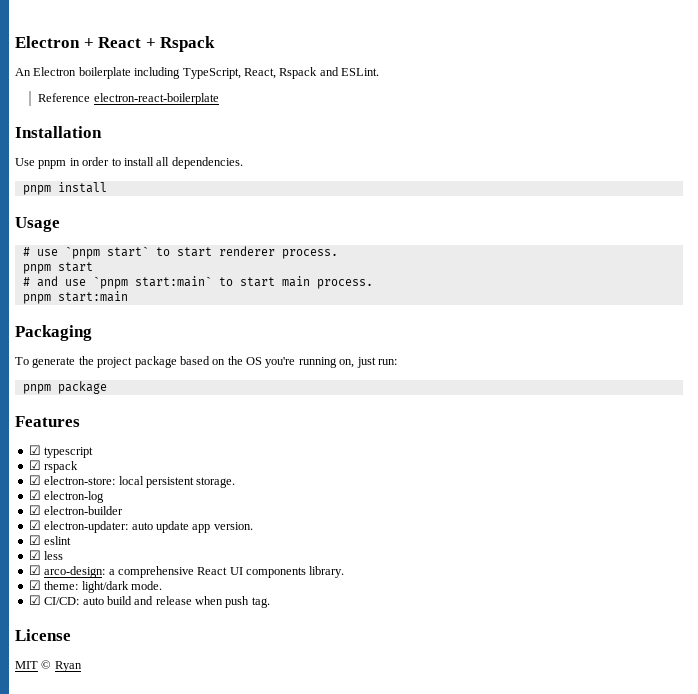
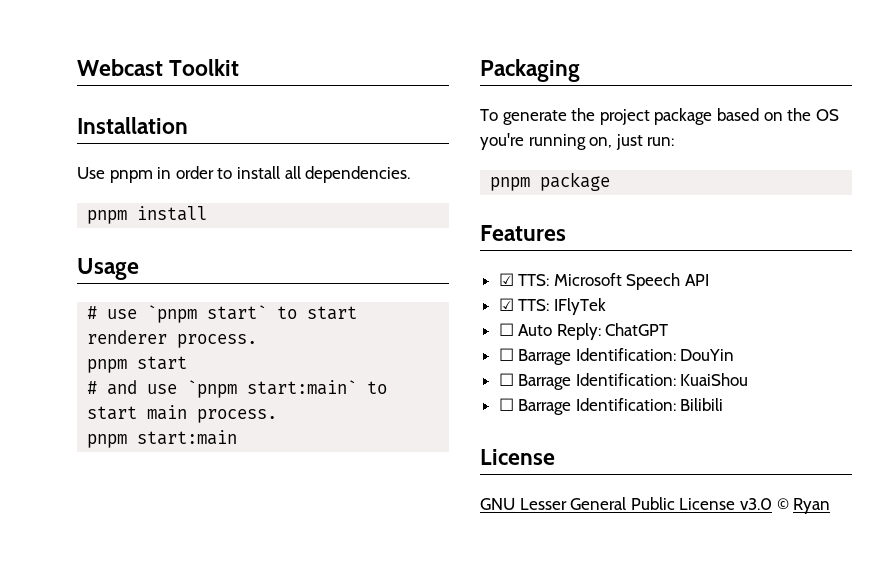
[15,36,216,52] [15,67,379,79] [38,93,219,105] Electron + React + Rspack // An Electron boilerplate including TypeScript, React, Rspack and ESLint. // Reference electron-react-boilerplate -> [77,59,240,76] Webcast Toolkit
[44,447,94,458] [28,460,79,473] [28,475,236,488] [28,490,105,503] [28,505,124,515] [28,520,253,533] [28,535,72,545] [28,550,64,560] [28,565,345,578] [28,580,162,593] [28,595,270,608] [15,629,71,641] [15,661,38,669] typescript // ☑ rspack // ☑ electron-store: local persistent storage. // ☑ electron-log // ☑ electron-builder // ☑ electron-updater: auto update app version. // ☑ eslint // ☑ less // ☑ arco-design: a comprehensive React UI components library. // ☑ theme: light/dark mode. // ☑ CI/CD: auto build and release when push tag. // License // MIT -> [518,273,710,290] [498,298,606,315] [498,323,669,340] [498,348,735,365] [498,373,749,390] [498,398,724,415] [480,449,555,465] [480,497,772,510] TTS: Microsoft Speech API // ☑ TTS: IFlyTek // ☐ Auto Reply: ChatGPT // ☐ Barrage Identification: DouYin // ☐ Barrage Identification: KuaiShou // ☐ Barrage Identification: Bilibili // License // GNU Lesser General Public License v3.0

